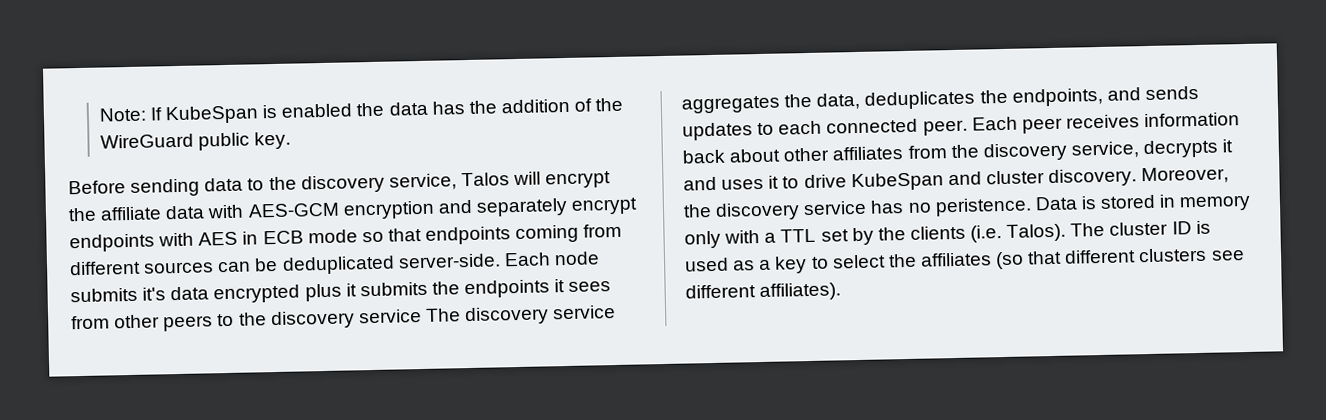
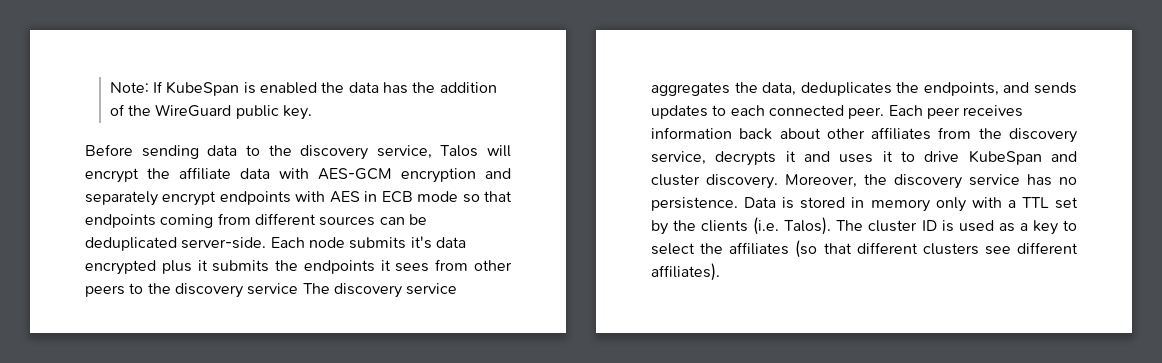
[934,197,1032,217] peristence. -> [651,197,738,211] persistence.

